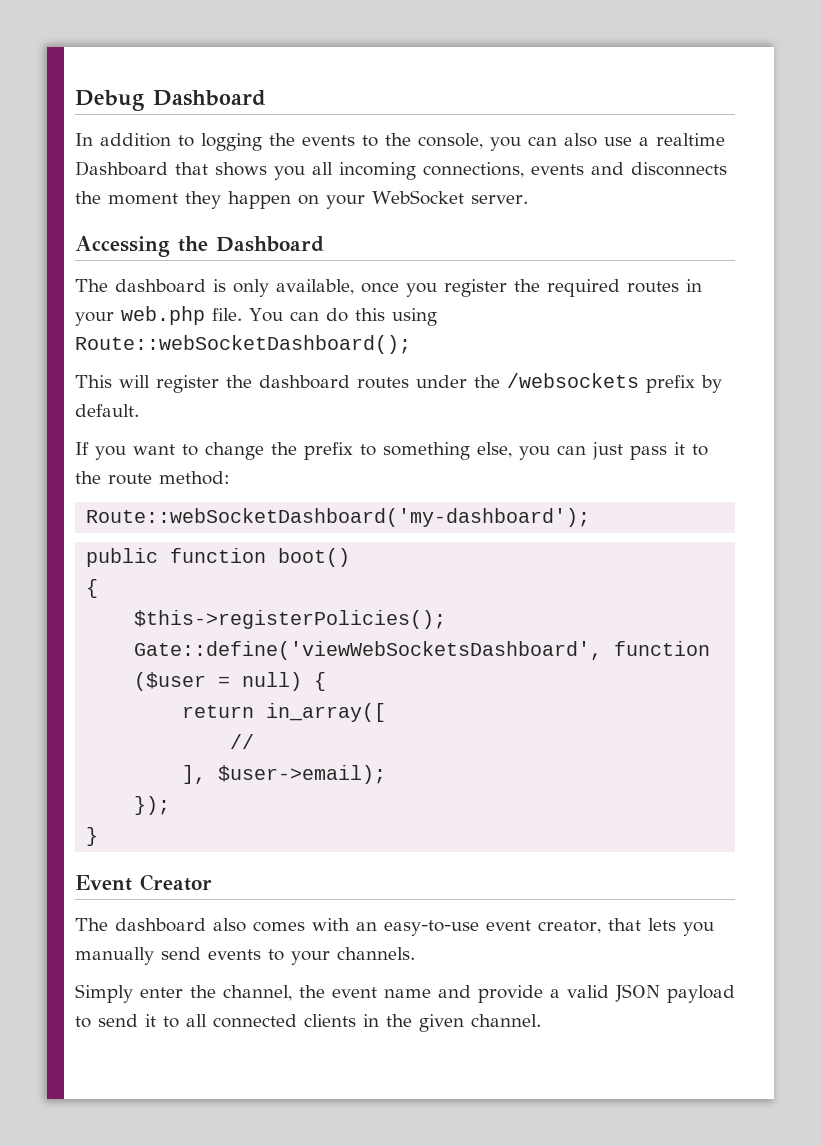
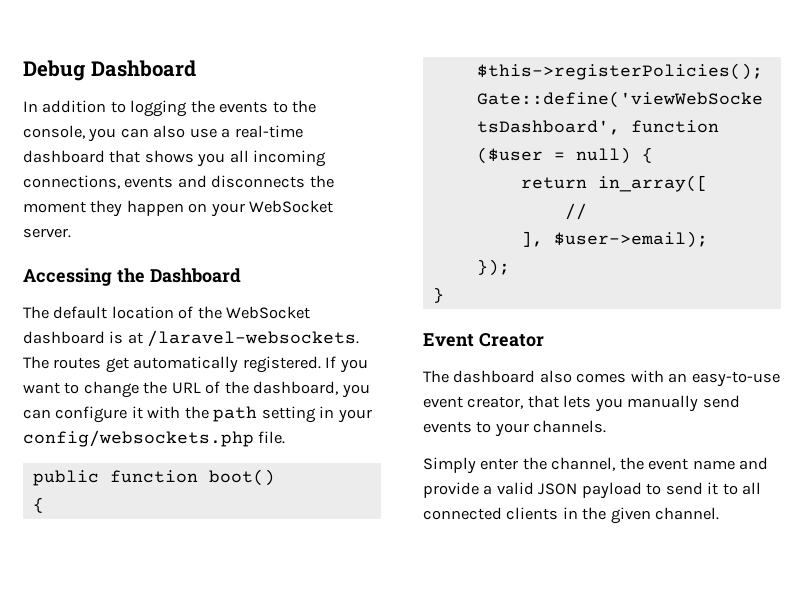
[656,133,725,146] [75,161,168,176] realtime Dashboard -> [234,125,303,138] [23,150,105,163] real-time dashboard
[115,279,702,297] [75,306,437,326] [75,335,411,354] [75,373,722,393] [75,404,139,417] dashboard is only available, once you register the required routes in your web.php file. You can do this using Route::webSocketDashboard(); // This will register the dashboard routes under the /websockets prefix by default. // -> [53,306,311,319] [23,330,360,347] [23,356,321,373] default location of the WebSocket dashboard is at /laravel-websockets. The routes get automatically registered.
[304,442,708,460] [75,471,230,485] [86,508,591,527] prefix to something else, you can just pass it to the route method: // Route::webSocketDashboard('my-dashboard'); -> [171,381,370,398] [23,406,372,423] [23,430,286,447] URL of the dashboard, you can configure it with the path setting in your config/websockets.php file.

